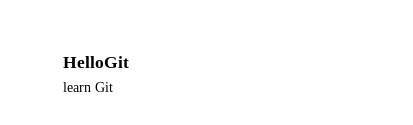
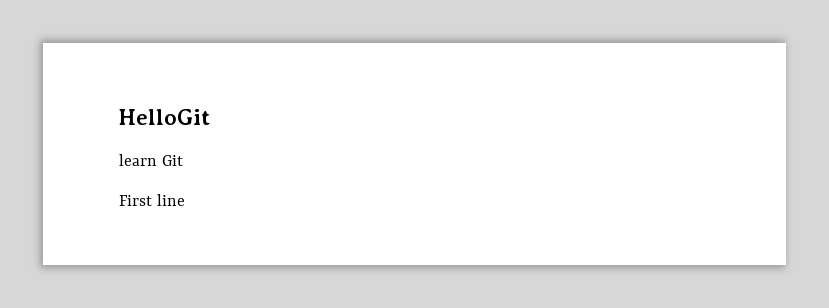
(113, 87) none -> [119,194,185,206] // First line

